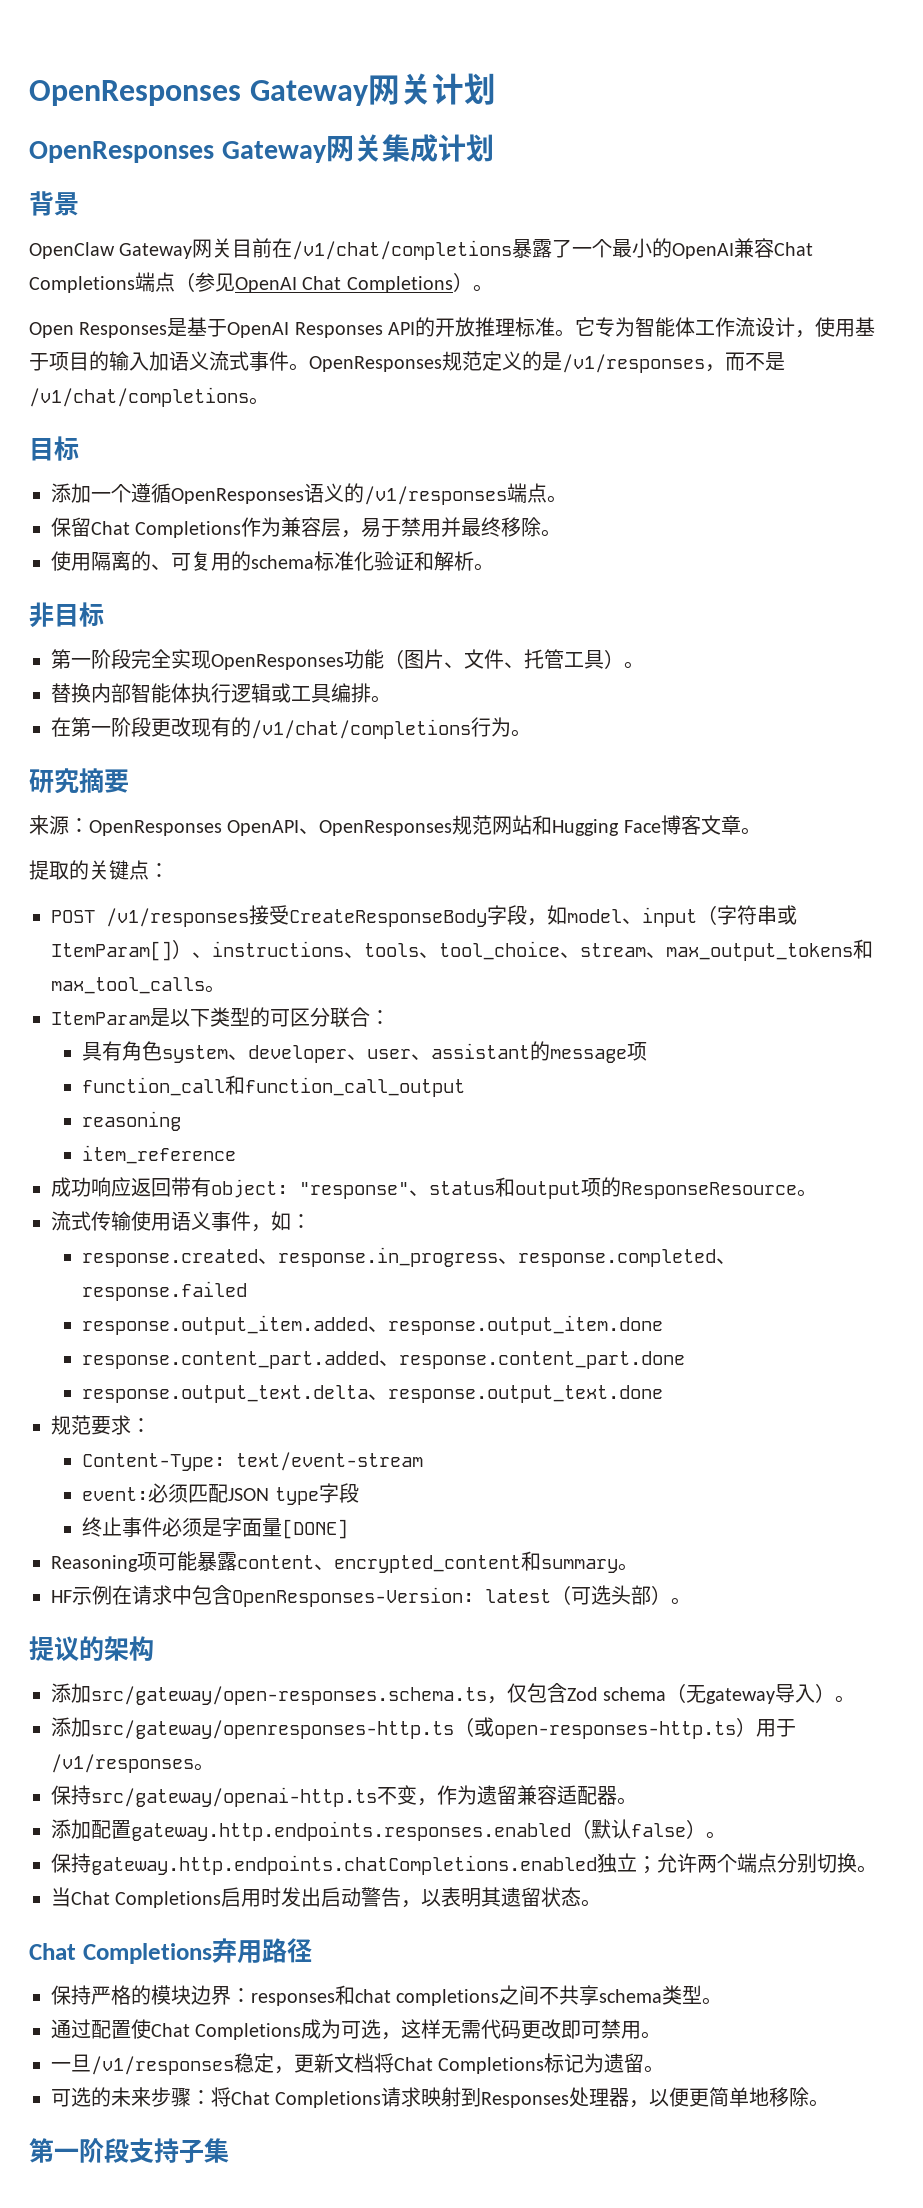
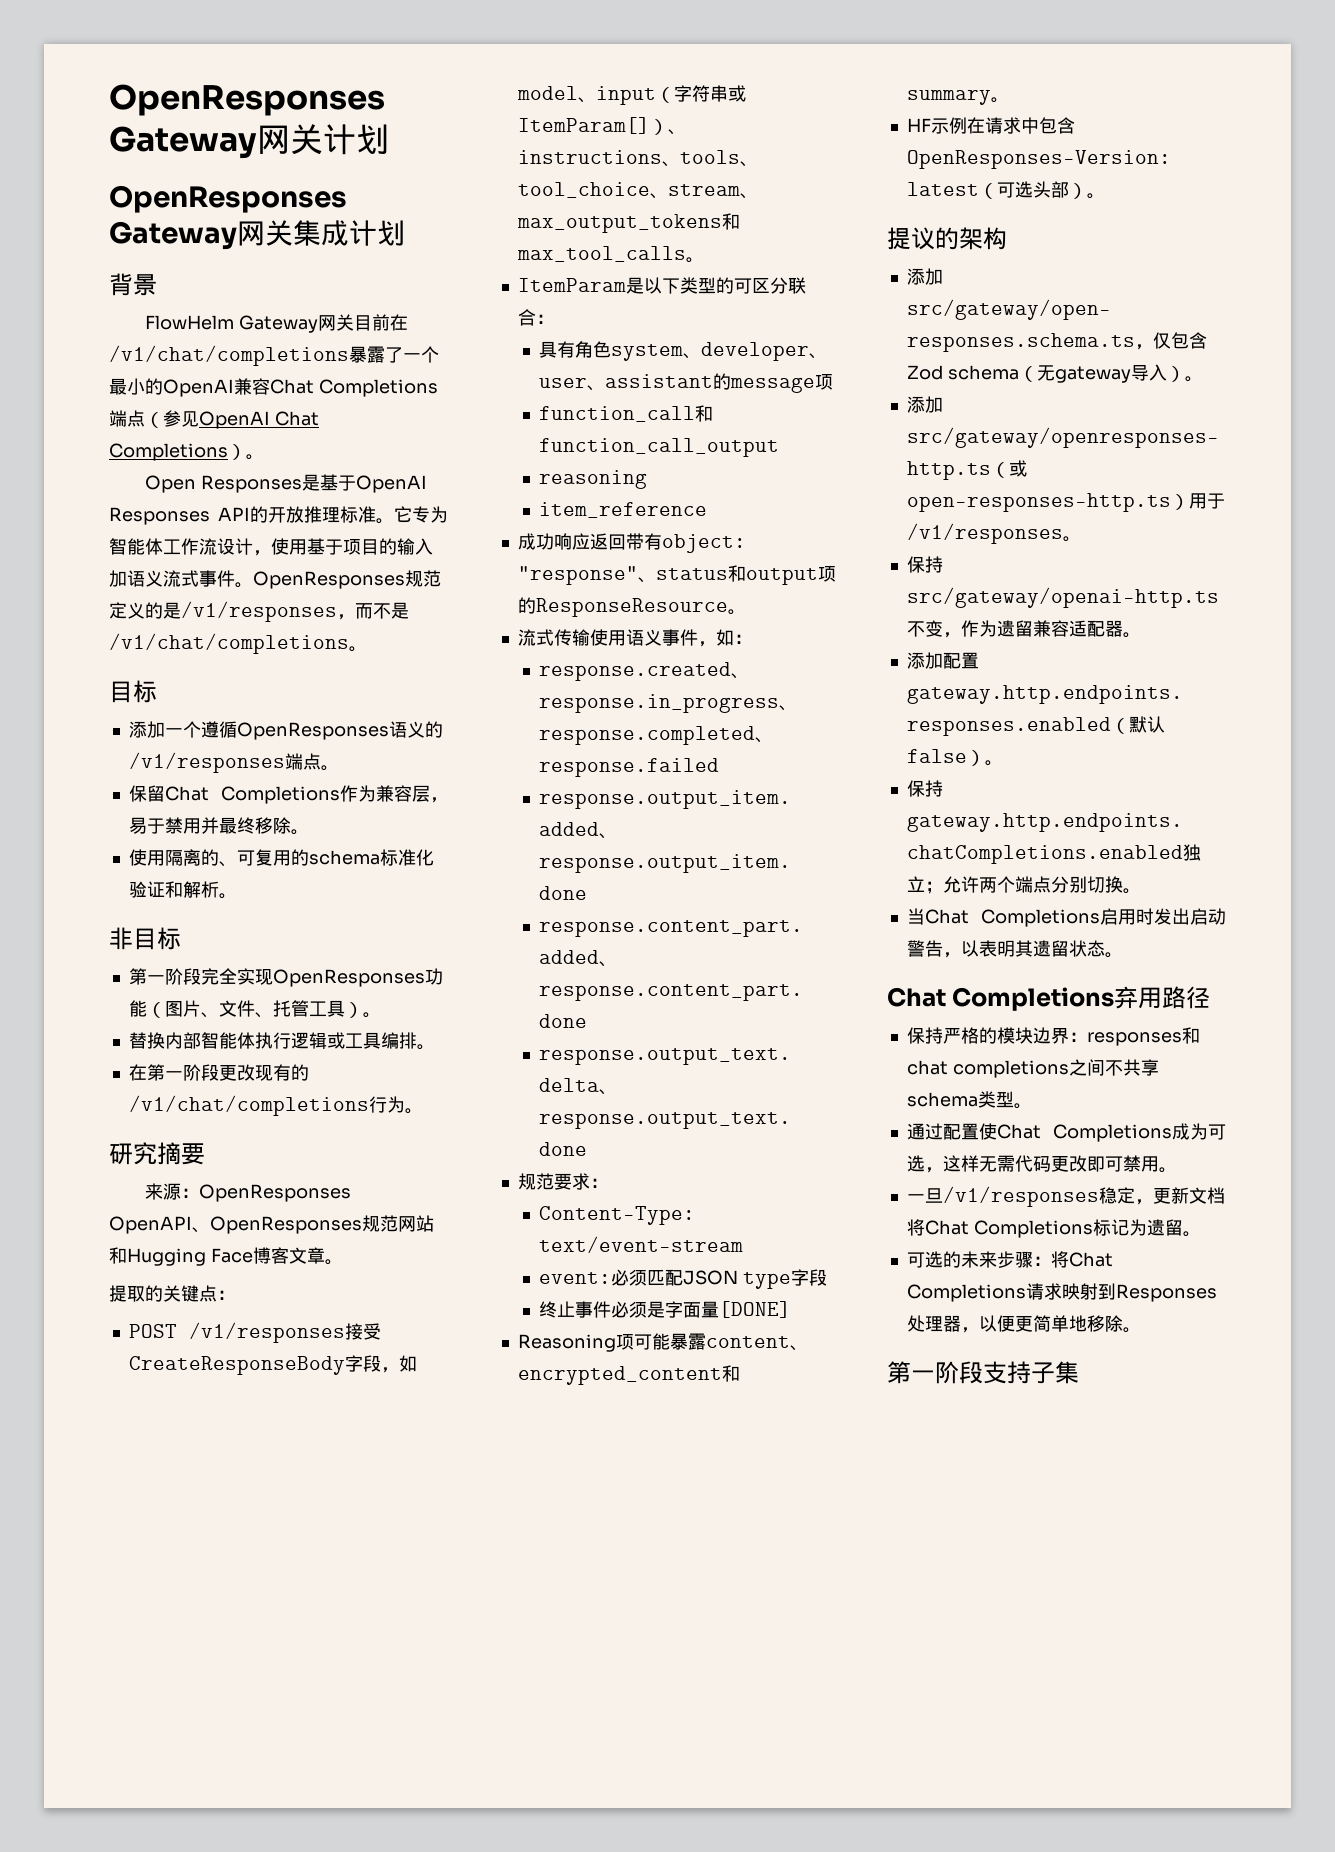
[29,242,115,259] OpenClaw -> [145,315,235,330] FlowHelm

